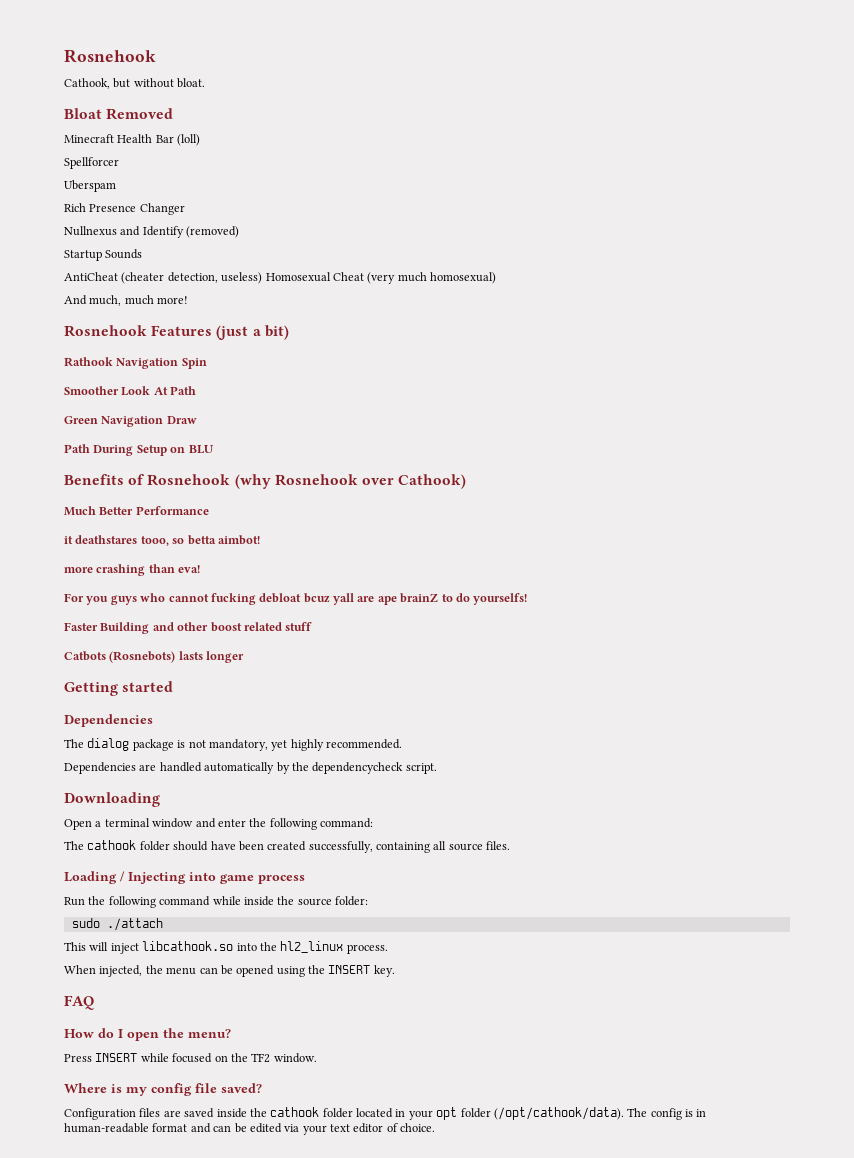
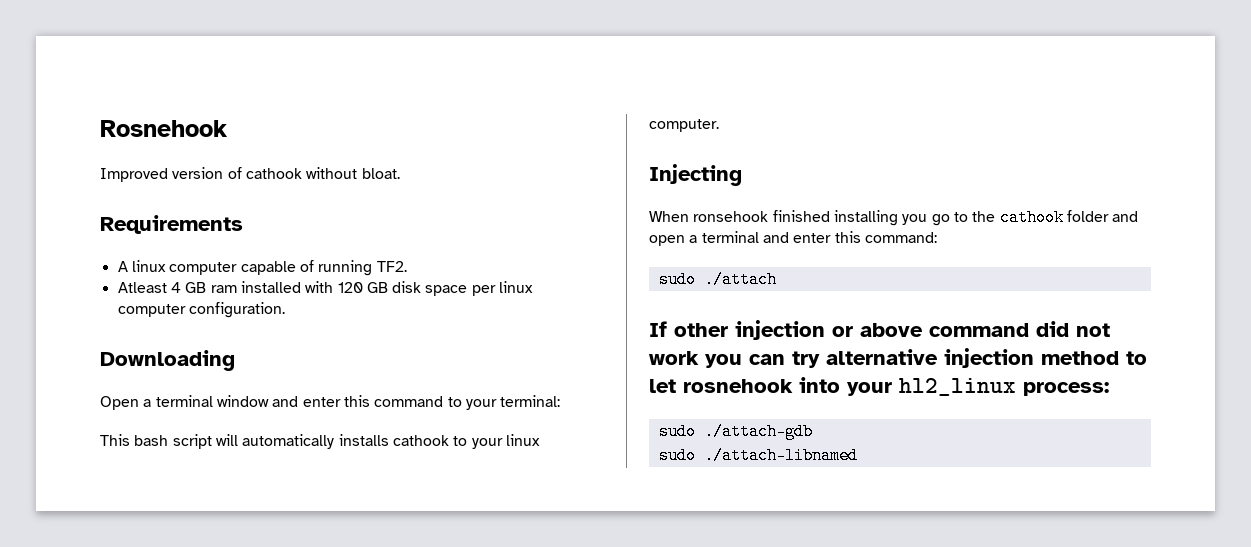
[64,78,206,89] [64,108,174,120] [64,134,201,146] [64,157,119,169] [64,180,116,192] [64,203,185,215] [64,226,240,238] [64,249,143,261] [64,272,496,284] [64,295,189,306] [64,325,289,340] [64,357,207,369] [64,386,197,396] [64,416,197,427] [64,444,214,456] [64,474,467,489] [64,506,209,516] [64,535,260,546] [64,564,201,576] [64,593,528,605] [64,622,313,634] [64,651,245,663] [64,681,174,696] [64,714,153,727] [64,738,402,751] [64,762,437,774] Cathook, but without bloat. // Bloat Removed // Minecraft Health Bar (loll) // Spellforcer // Uberspam // Rich Presence Changer // Nullnexus and Identify (removed) // Startup Sounds // AntiCheat (cheater detection, useless) Homosexual Cheat (very much homosexual) // And much, much more! // Rosnehook Features (just a bit) // Rathook Navigation Spin // Smoother Look At Path // Green Navigation Draw // Path During Setup on BLU // Benefits of Rosnehook (why Rosnehook over Cathook) // Much Better Performance // it deathstares tooo, so betta aimbot! // more crashing than eva! // For you guys who cannot fucking debloat bcuz yall are ape brainZ to do yourselfs! // Faster Building and other boost related stuff // Catbots (Rosnebots) lasts longer // Getting started // Dependencies // The dialog package is not mandatory, yet highly recommended. // Dependencies are handled automatically by the dependencycheck script. -> [100,167,400,182] [100,215,243,234] [117,260,407,276] [117,281,534,296] [117,302,285,318] Improved version of cathook without bloat. // Requirements // A linux computer capable of running TF2. // Atleast 4 GB ram installed with 120 GB disk space per linux computer configuration.
[249,818,373,830] [64,840,511,853] [64,871,305,884] [64,896,368,908] [71,918,163,931] [64,941,388,954] [64,965,395,977] [64,995,94,1010] [64,1028,231,1041] [64,1053,317,1063] [64,1083,262,1096] [64,1107,707,1120] [64,1123,436,1135] the following command: // The cathook folder should have been created successfully, containing all source files. // Loading / Injecting into game process // Run the following command while inside the source folder: // sudo ./attach // This will inject libcathook.so into the hl2_linux process. // When injected, the menu can be opened using the INSERT key. // FAQ // How do I open the menu? // Press INSERT while focused on the TF2 window. // Where is my config file saved? // Configuration files are saved inside the cathook folder located in your opt folder (/opt/cathook/data). The config is in human-readable format and can be edited via your text editor of choice. -> [343,395,561,410] [100,434,540,449] [649,119,719,132] [649,164,742,186] [649,209,1139,226] [649,231,937,246] [658,271,777,288] [649,320,1110,340] [649,348,1147,368] [649,377,1109,396] [658,423,813,440] [658,447,858,464] this command to your terminal: // This bash script will automatically installs cathook to your linux computer. // Injecting // When ronsehook finished installing you go to the cathook folder and open a terminal and enter this command: // sudo ./attach // If other injection or above command did not work you can try alternative injection method to let rosnehook into your hl2_linux process: // sudo ./attach-gdb // sudo ./attach-libnamed

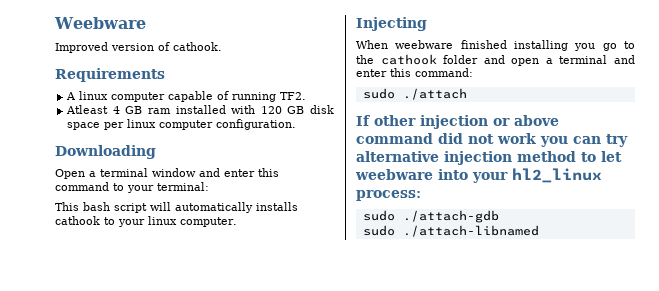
[100,120,228,137] Rosnehook -> [54,17,146,29] Weebware
[245,167,400,179] cathook without bloat. -> [173,42,222,51] cathook.
[693,211,769,222] ronsehook -> [395,40,454,49] weebware
[683,379,793,393] rosnehook -> [355,169,433,180] weebware

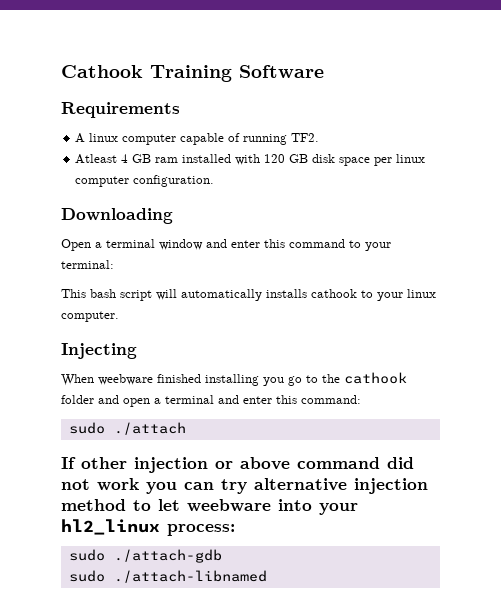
[54,17,146,29] [55,42,222,53] Weebware // Improved version of cathook. -> [61,65,324,82] Cathook Training Software

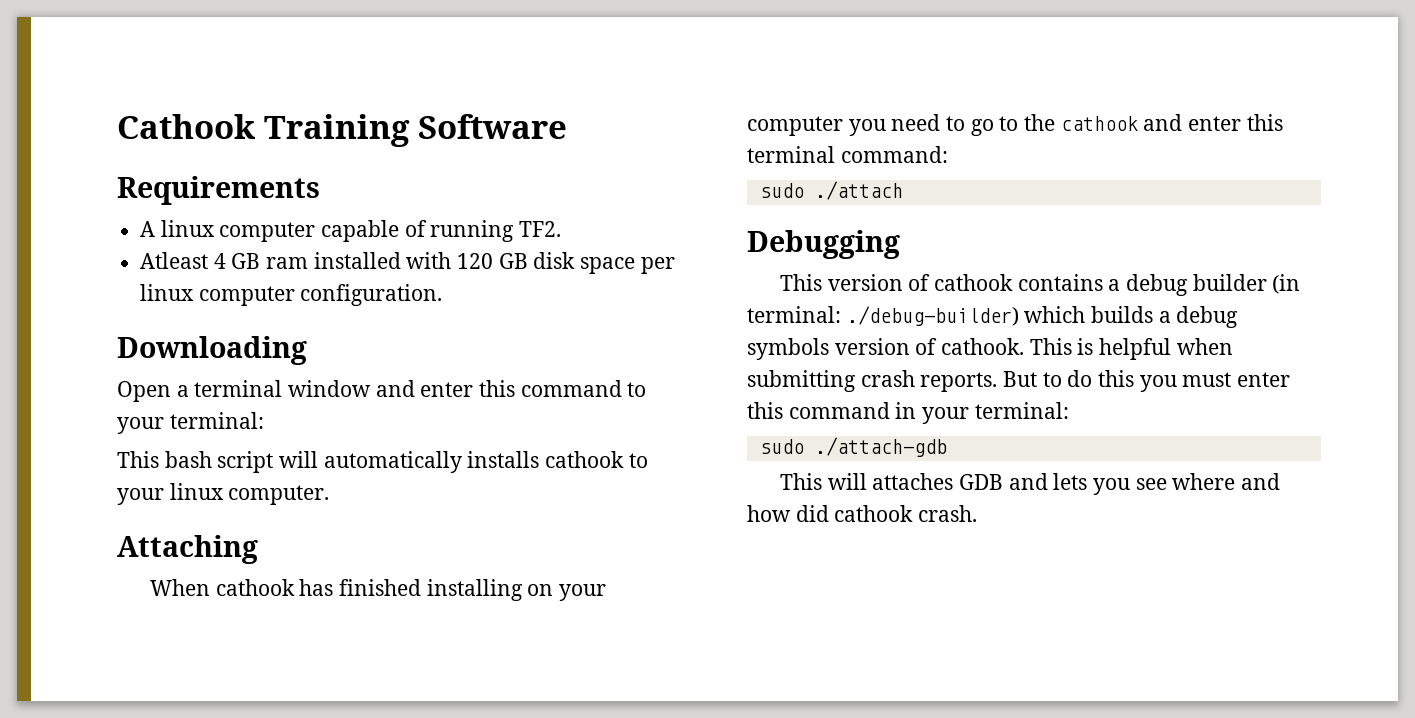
[61,343,137,359] Injecting -> [117,535,258,564] Attaching
[98,372,407,386] [61,395,297,407] weebware finished installing you go to the cathook folder and open a terminal and enter this -> [215,579,606,601] [747,114,1283,136] [747,146,835,163] cathook has finished installing on your computer you need to go to the cathook and enter this terminal
[61,457,414,473] [61,478,428,494] [61,499,358,515] [61,519,235,536] [68,549,222,563] [68,570,267,583] If other injection or above command did not work you can try alternative injection method to let weebware into your hl2_linux process: // sudo ./attach-gdb // sudo ./attach-libnamed -> [747,230,900,259] [779,274,1301,296] [747,306,1239,328] [747,338,1233,360] [747,370,1291,392] [747,402,1069,424] [759,437,947,457] [779,473,1280,495] [747,505,978,522] Debugging // This version of cathook contains a debug builder (in terminal: ./debug-builder) which builds a debug symbols version of cathook. This is helpful when submitting crash reports. But to do this you must enter this command in your terminal: // sudo ./attach-gdb // This will attaches GDB and lets you see where and how did cathook crash.

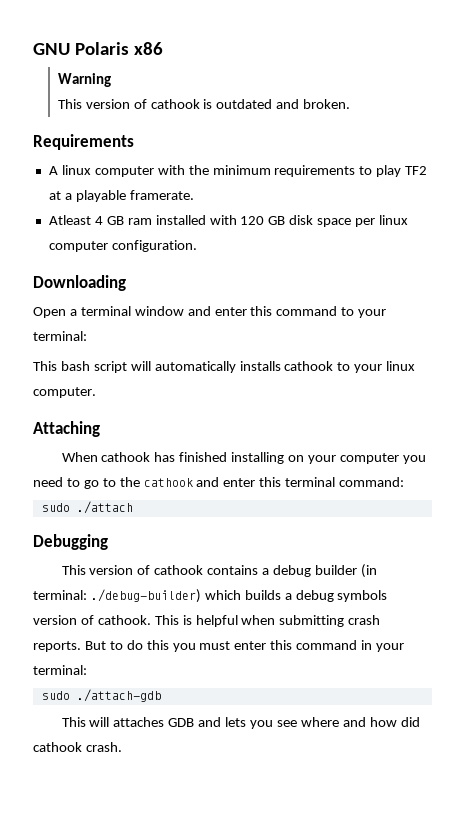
[117,114,567,147] [117,176,320,205] [140,220,562,242] Cathook Training Software // Requirements // A linux computer capable of running TF2. -> [33,42,163,55] [57,73,111,87] [57,99,351,109] [33,134,134,150] [48,165,428,177] [48,190,194,202] GNU Polaris x86 // Warning // This version of cathook is outdated and broken. // Requirements // A linux computer with the minimum requirements to play TF2 at a playable framerate.

